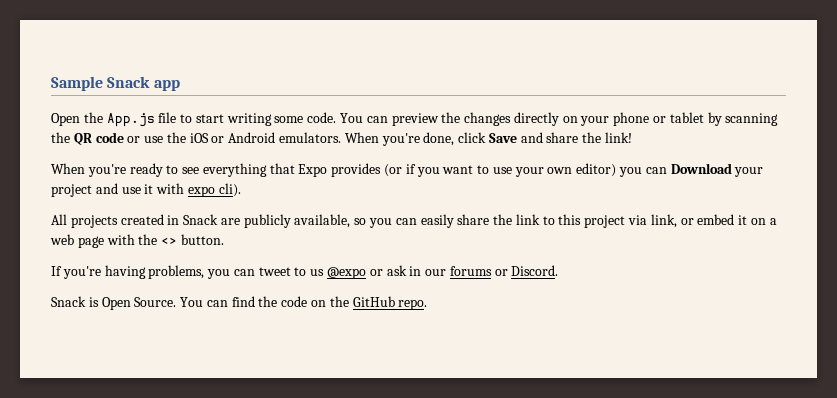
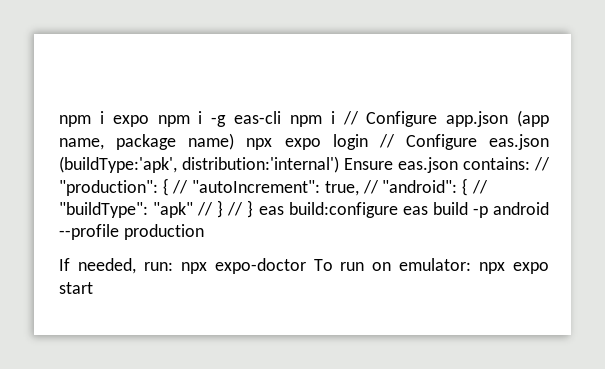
[51,76,180,91] [51,112,779,127] [51,132,633,146] [51,163,764,177] [51,183,241,197] [51,214,777,228] [50,234,224,248] [51,265,559,279] [51,296,428,310] Sample Snack app // Open the App.js file to start writing some code. You can preview the changes directly on your phone or tablet by scanning the QR code or use the iOS or Android emulators. When you're done, click Save and share the link! // When you're ready to see everything that Expo provides (or if you want to use your own editor) you can Download your project and use it with expo cli). // All projects created in Snack are publicly available, so you can easily share the link to this project via link, or embed it on a web page with the <> button. // If you're having problems, you can tweet to us @expo or ask in our forums or Discord. // Snack is Open Source. You can find the code on the GitHub repo. -> [59,110,549,127] [59,133,549,150] [59,156,550,173] [59,178,488,196] [59,200,549,218] [59,224,204,240] [59,258,549,274] [59,282,93,294] npm i expo npm i -g eas-cli npm i // Configure app.json (app name, package name) npx expo login // Configure eas.json (buildType:'apk', distribution:'internal') Ensure eas.json contains: // "production": { // "autoIncrement": true, // "android": { // "buildType": "apk" // } // } eas build:configure eas build -p android --profile production // If needed, run: npx expo-doctor To run on emulator: npx expo start

